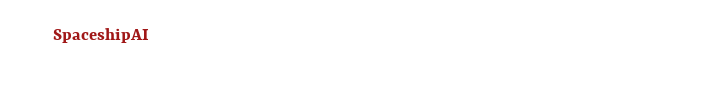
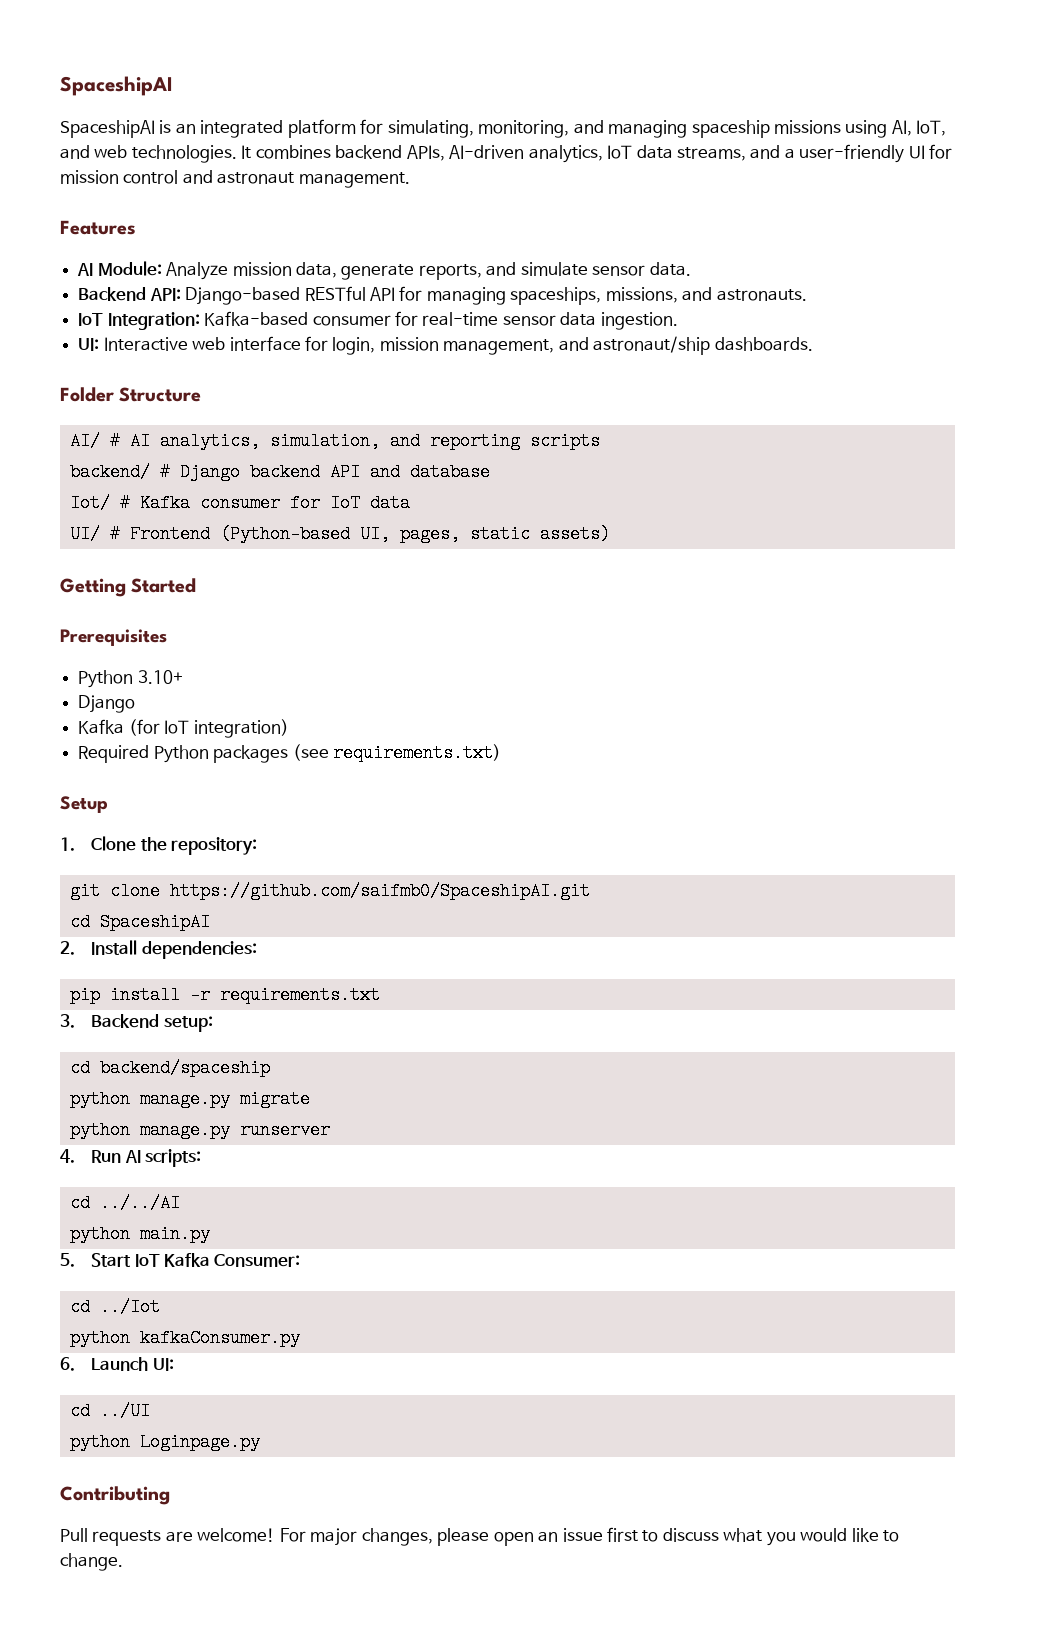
[53,28,149,43] SpaceshipAI -> [60,76,173,96] [60,119,947,138] [60,144,953,163] [60,170,410,188] [60,220,136,235] [77,261,691,280] [78,286,807,305] [78,311,678,330] [78,336,813,355] [60,387,202,402] [69,432,600,450] [69,463,490,481] [69,494,410,512] [69,525,610,543] [60,578,197,597] [60,629,167,646] [78,670,183,688] [78,695,136,713] [78,719,289,738] [78,744,501,763] [60,796,108,813] [60,836,257,855] [69,882,590,900] [69,913,210,931] [60,940,257,959] [69,986,380,1004] [60,1014,213,1032] [69,1059,270,1077] [69,1090,310,1108] [69,1121,330,1139] [60,1149,201,1167] [69,1194,180,1212] [69,1225,210,1243] [60,1253,301,1267] [69,1298,160,1316] [69,1329,300,1347] [60,1357,174,1371] [69,1402,150,1420] [69,1433,260,1451] [60,1486,170,1505] [60,1527,900,1546] [60,1553,123,1571] SpaceshipAI // SpaceshipAI is an integrated platform for simulating, monitoring, and managing spaceship missions using AI, IoT, and web technologies. It combines backend APIs, AI-driven analytics, IoT data streams, and a user-friendly UI for mission control and astronaut management. // Features // AI Module: Analyze mission data, generate reports, and simulate sensor data. // Backend API: Django-based RESTful API for managing spaceships, missions, and astronauts. // IoT Integration: Kafka-based consumer for real-time sensor data ingestion. // UI: Interactive web interface for login, mission management, and astronaut/ship dashboards. // Folder Structure // AI/ # AI analytics, simulation, and reporting scripts // backend/ # Django backend API and database // Iot/ # Kafka consumer for IoT data // UI/ # Frontend (Python-based UI, pages, static assets) // Getting Started // Prerequisites // Python 3.10+ // Django // Kafka (for IoT integration) // Required Python packages (see requirements.txt) // Setup // 1. Clone the repository: // git clone https://github.com/saifmb0/SpaceshipAI.git // cd SpaceshipAI // 2. Install dependencies: // pip install -r requirements.txt // 3. Backend setup: // cd backend/spaceship // python manage.py migrate // python manage.py runserver // 4. Run AI scripts: // cd ../../AI // python main.py // 5. Start IoT Kafka Consumer: // cd ../Iot // python kafkaConsumer.py // 6. Launch UI: // cd ../UI // python Loginpage.py // Contributing // Pull requests are welcome! For major changes, please open an issue first to discuss what you would like to change.

